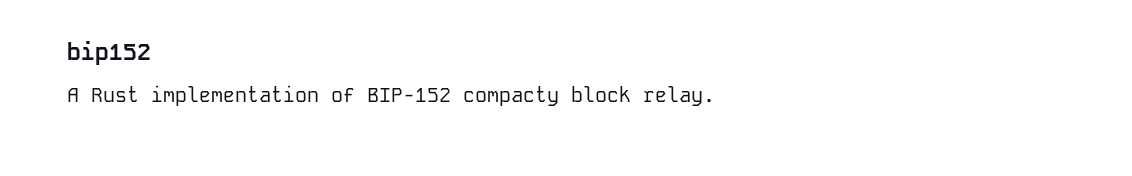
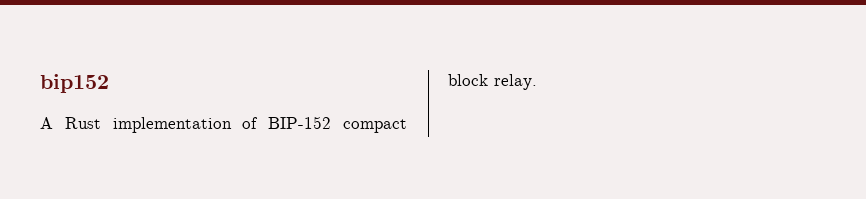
[463,86,559,106] compacty -> [343,119,408,133] compact

